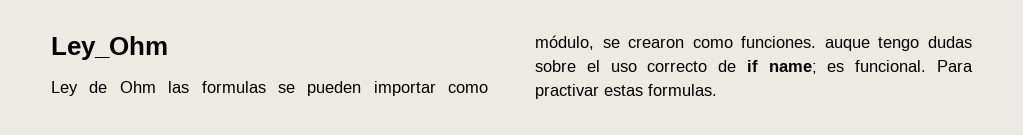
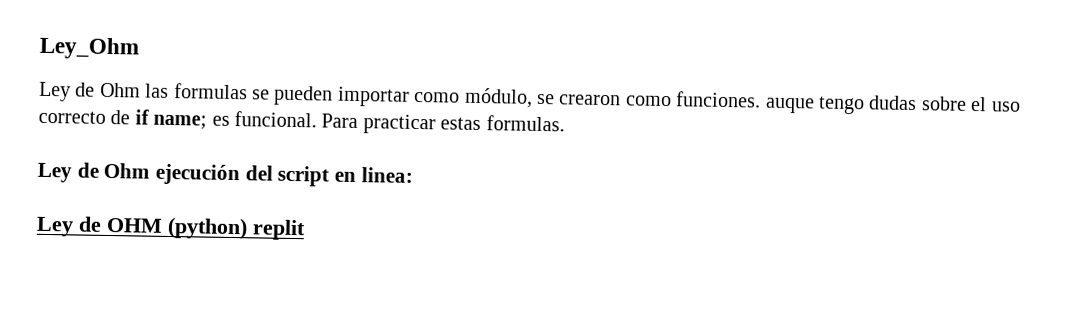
[535,84,599,99] practivar -> [362,114,436,135] practicar
(717, 90) none -> [37,162,413,187] [36,216,306,241] // Ley de Ohm ejecución del script en linea: // Ley de OHM (python) replit

